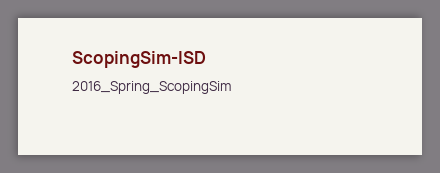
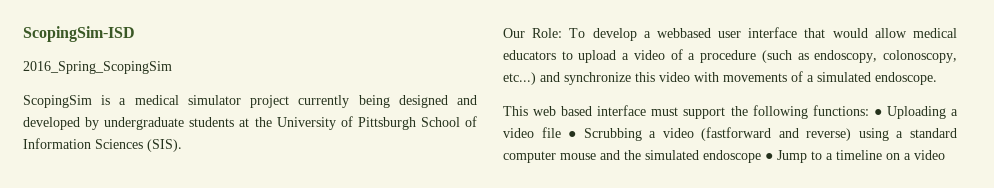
(231, 87) none -> [23,95,478,108] [23,116,478,130] [23,138,182,152] [503,27,957,41] [503,49,957,63] [503,71,937,85] [503,105,958,119] [503,127,957,141] [503,150,945,163] // ScopingSim is a medical simulator project currently being designed and developed by undergraduate students at the University of Pittsburgh School of Information Sciences (SIS). // Our Role: To develop a webbased user interface that would allow medical educators to upload a video of a procedure (such as endoscopy, colonoscopy, etc...) and synchronize this video with movements of a simulated endoscope. // This web based interface must support the following functions: ● Uploading a video file ● Scrubbing a video (fastforward and reverse) using a standard computer mouse and the simulated endoscope ● Jump to a timeline on a video

